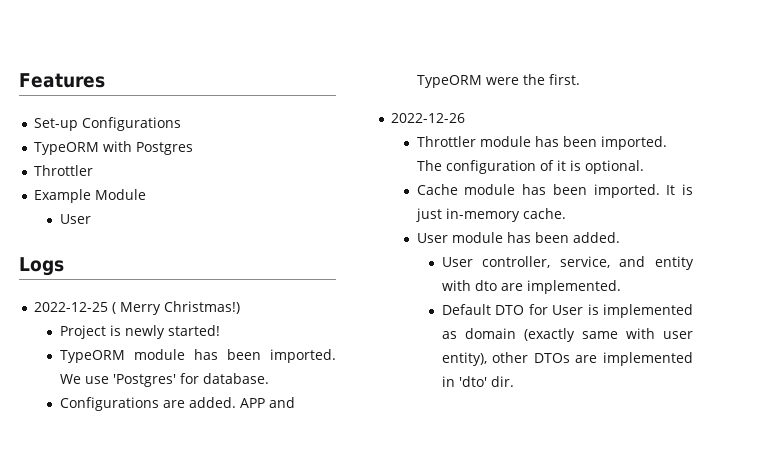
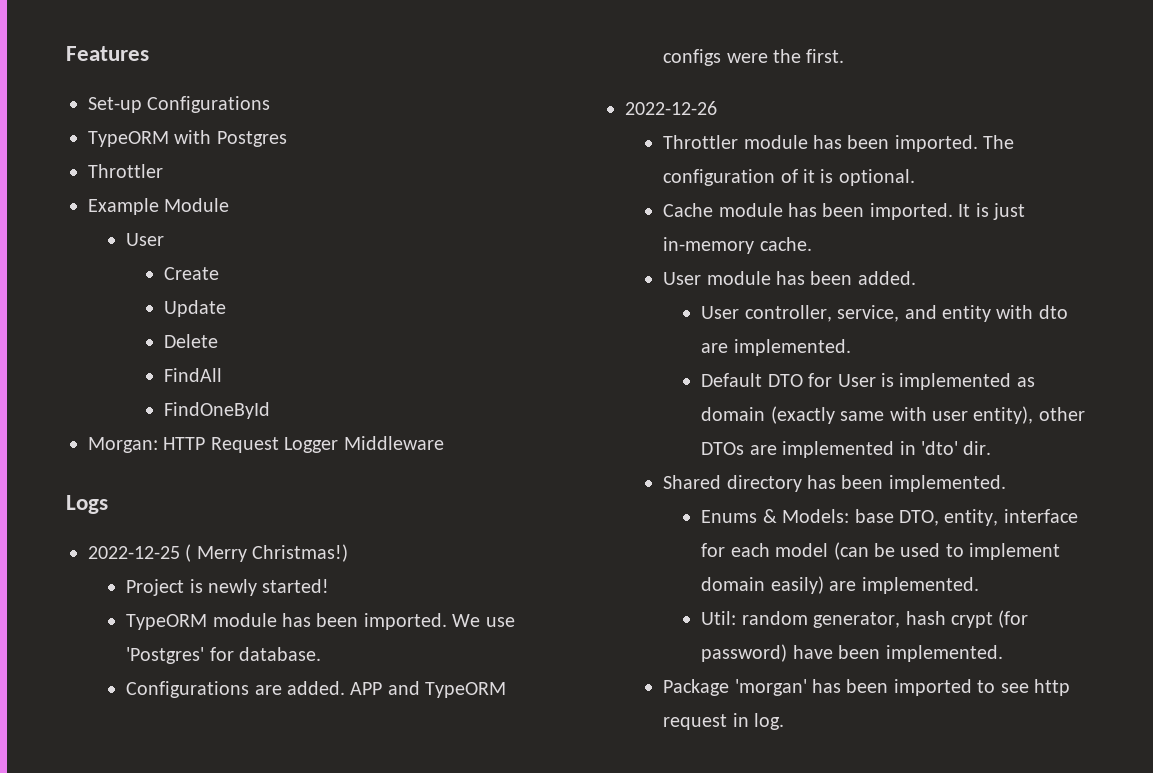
(91, 219) none -> [164,267,220,280] [164,300,227,317] [164,334,219,348] [164,368,223,382] [164,402,271,419] [88,436,444,453] // Create // Update // Delete // FindAll // FindOneById // Morgan: HTTP Request Logger Middleware
(482, 81) none -> [663,49,722,66] configs
(514, 381) none -> [663,475,1006,492] [701,509,1078,526] [701,542,1061,560] [701,576,979,594] [701,610,1029,628] [701,644,1003,662] [663,679,1071,696] [663,713,785,730] // Shared directory has been implemented. // Enums & Models: base DTO, entity, interface for each model (can be used to implement domain easily) are implemented. // Util: random generator, hash crypt (for password) have been implemented. // Package 'morgan' has been imported to see http request in log.

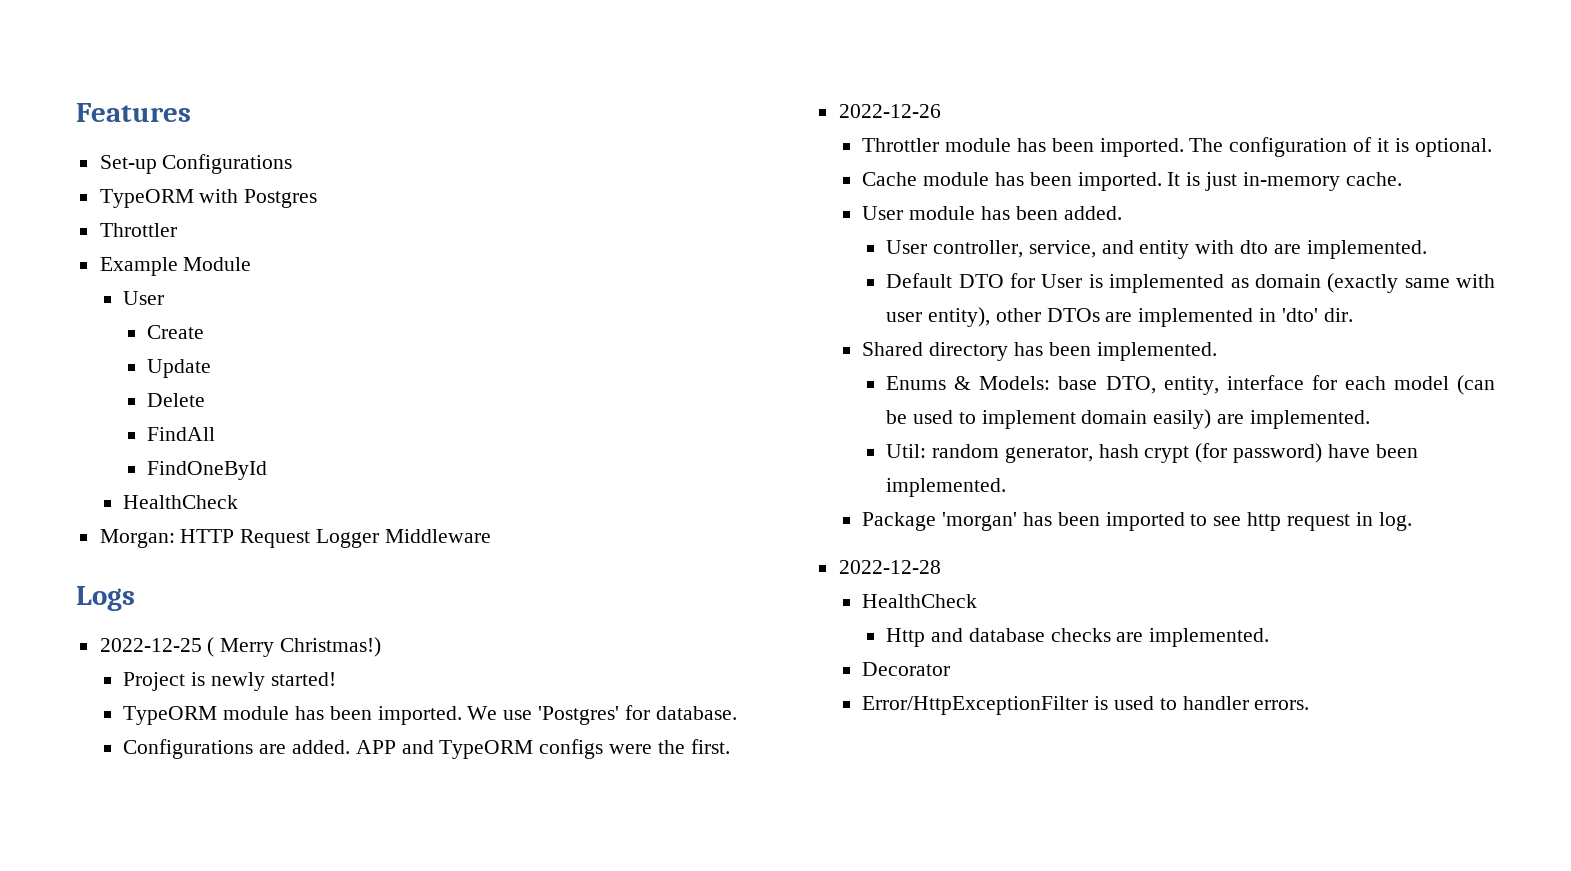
(271, 410) none -> [123,495,239,509] // HealthCheck
(785, 721) none -> [838,560,941,574] [862,594,978,608] [886,628,1270,647] [862,662,951,676] [862,696,1310,715] // 2022-12-28 // HealthCheck // Http and database checks are implemented. // Decorator // Error/HttpExceptionFilter is used to handler errors.

